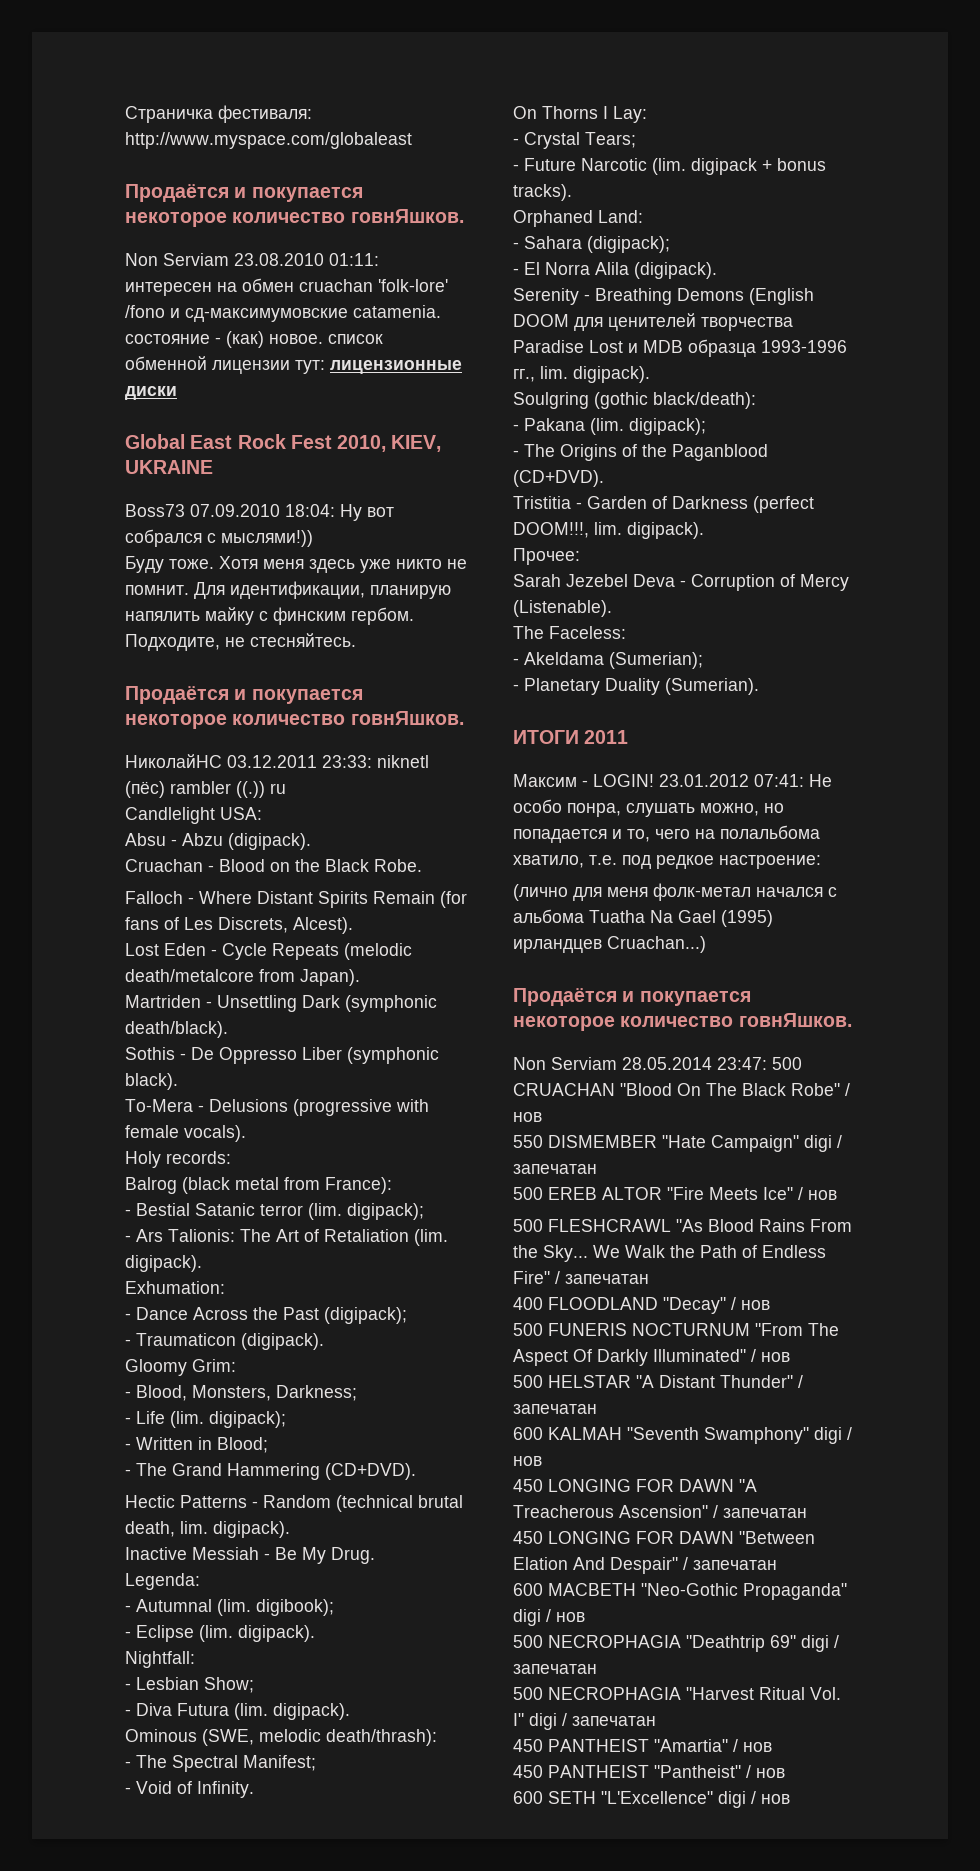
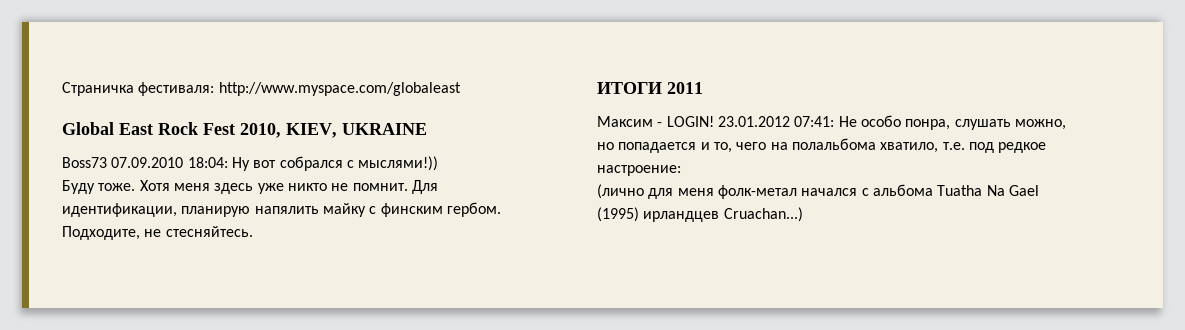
[125,184,363,202] [125,209,464,227] [125,253,379,266] [125,278,448,296] [125,305,441,322] [125,331,383,348] [125,356,462,374] [125,386,177,400] // Продаётся и покупается некоторое количество говнЯшков. // Non Serviam 23.08.2010 01:11: интересен на обмен cruachan 'folk-lore' /fono и сд-максимумовские catamenia. состояние - (как) новое. список обменной лицензии тут: лицензионные диски -> (461, 89) none
[125,686,363,704] [125,711,464,729] [125,754,429,768] [125,781,286,798] [125,807,262,824] [125,833,311,850] [125,859,422,872] [125,891,467,908] [125,917,353,934] [125,943,412,960] [125,969,360,986] [125,995,437,1012] [125,1021,228,1038] [125,1047,439,1064] [125,1073,178,1090] [125,1099,429,1116] [125,1125,246,1142] [125,1151,231,1168] [125,1177,392,1194] [125,1203,424,1220] [125,1229,448,1246] [125,1255,202,1272] [125,1281,225,1294] [125,1307,407,1324] [125,1333,324,1350] [125,1359,236,1376] [125,1385,357,1401] [125,1411,286,1428] [125,1437,268,1453] [125,1463,416,1480] [125,1495,463,1512] [125,1521,290,1538] [125,1547,375,1564] [125,1573,200,1590] [125,1599,334,1616] [125,1625,315,1642] [125,1651,195,1668] [125,1677,254,1693] [125,1703,350,1720] [125,1729,437,1746] [125,1755,316,1772] [125,1781,254,1798] [513,106,647,123] [513,132,636,149] [513,158,826,175] [513,184,572,201] [513,210,643,227] [513,236,670,253] [513,262,717,279] [513,288,814,305] [513,313,793,331] [513,339,847,357] [513,366,650,383] [513,392,756,409] [513,418,706,435] [513,444,768,461] [513,470,604,487] [513,496,814,513] [513,522,704,539] [513,548,580,565] [513,574,849,591] [513,600,612,617] [513,626,626,639] [513,652,703,669] [513,678,759,695] // Продаётся и покупается некоторое количество говнЯшков. // НиколайНС 03.12.2011 23:33: niknetl (пёс) rambler ((.)) ru // Candlelight USA: // Absu - Abzu (digipack). // Cruachan - Blood on the Black Robe. // Falloch - Where Distant Spirits Remain (for fans of Les Discrets, Alcest). // Lost Eden - Cycle Repeats (melodic death/metalcore from Japan). // Martriden - Unsettling Dark (symphonic death/black). // Sothis - De Oppresso Liber (symphonic black). // To-Mera - Delusions (progressive with female vocals). // Holy records: // Balrog (black metal from France): // - Bestial Satanic terror (lim. digipack); // - Ars Talionis: The Art of Retaliation (lim. digipack). // Exhumation: // - Dance Across the Past (digipack); // - Traumaticon (digipack). // Gloomy Grim: // - Blood, Monsters, Darkness; // - Life (lim. digipack); // - Written in Blood; // - The Grand Hammering (CD+DVD). // Hectic Patterns - Random (technical brutal death, lim. digipack). // Inactive Messiah - Be My Drug. // Legenda: // - Autumnal (lim. digibook); // - Eclipse (lim. digipack). // Nightfall: // - Lesbian Show; // - Diva Futura (lim. digipack). // Ominous (SWE, melodic death/thrash): // - The Spectral Manifest; // - Void of Infinity. // On Thorns I Lay: // - Crystal Tears; // - Future Narcotic (lim. digipack + bonus tracks). // Orphaned Land: // - Sahara (digipack); // - El Norra Alila (digipack). // Serenity - Breathing Demons (English DOOM для ценителей творчества Paradise Lost и MDB образца 1993-1996 гг., lim. digipack). // Soulgring (gothic black/death): // - Pakana (lim. digipack); // - The Origins of the Paganblood (CD+DVD). // Tristitia - Garden of Darkness (perfect DOOM!!!, lim. digipack). // Прочее: // Sarah Jezebel Deva - Corruption of Mercy (Listenable). // The Faceless: // - Akeldama (Sumerian); // - Planetary Duality (Sumerian). -> (253, 231) none
[513,988,751,1006] [513,1013,852,1031] [513,1057,802,1070] [513,1083,850,1096] [513,1112,542,1122] [513,1135,842,1152] [513,1164,597,1174] [513,1187,837,1200] [513,1219,852,1232] [513,1245,826,1262] [513,1271,649,1284] [513,1297,770,1314] [513,1323,839,1336] [513,1349,790,1366] [513,1375,803,1388] [513,1404,597,1414] [513,1427,852,1444] [513,1456,542,1466] [513,1479,757,1492] [513,1505,807,1518] [513,1531,815,1544] [513,1557,777,1574] [513,1583,847,1600] [513,1609,585,1626] [513,1635,839,1652] [513,1664,597,1674] [513,1687,841,1700] [513,1713,656,1730] [513,1739,772,1752] [513,1765,785,1778] [513,1791,790,1808] // Продаётся и покупается некоторое количество говнЯшков. // Non Serviam 28.05.2014 23:47: 500 CRUACHAN "Blood On The Black Robe" / нов // 550 DISMEMBER "Hate Campaign" digi / запечатан // 500 EREB ALTOR "Fire Meets Ice" / нов // 500 FLESHCRAWL "As Blood Rains From the Sky... We Walk the Path of Endless Fire" / запечатан // 400 FLOODLAND "Decay" / нов // 500 FUNERIS NOCTURNUM "From The Aspect Of Darkly Illuminated" / нов // 500 HELSTAR "A Distant Thunder" / запечатан // 600 KALMAH "Seventh Swamphony" digi / нов // 450 LONGING FOR DAWN "A Treacherous Ascension" / запечатан // 450 LONGING FOR DAWN "Between Elation And Despair" / запечатан // 600 MACBETH "Neo-Gothic Propaganda" digi / нов // 500 NECROPHAGIA "Deathtrip 69" digi / запечатан // 500 NECROPHAGIA "Harvest Ritual Vol. I" digi / запечатан // 450 PANTHEIST "Amartia" / нов // 450 PANTHEIST "Pantheist" / нов // 600 SETH "L'Excellence" digi / нов -> (803, 214) none

